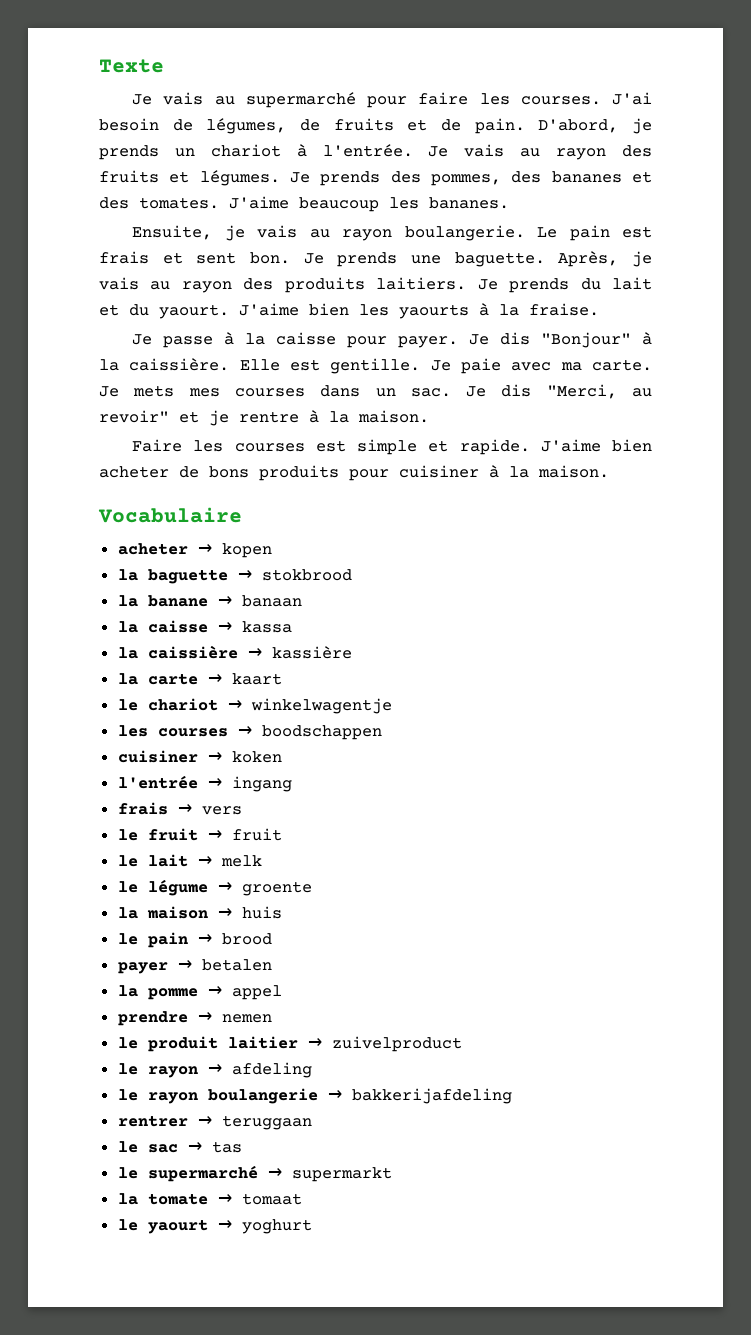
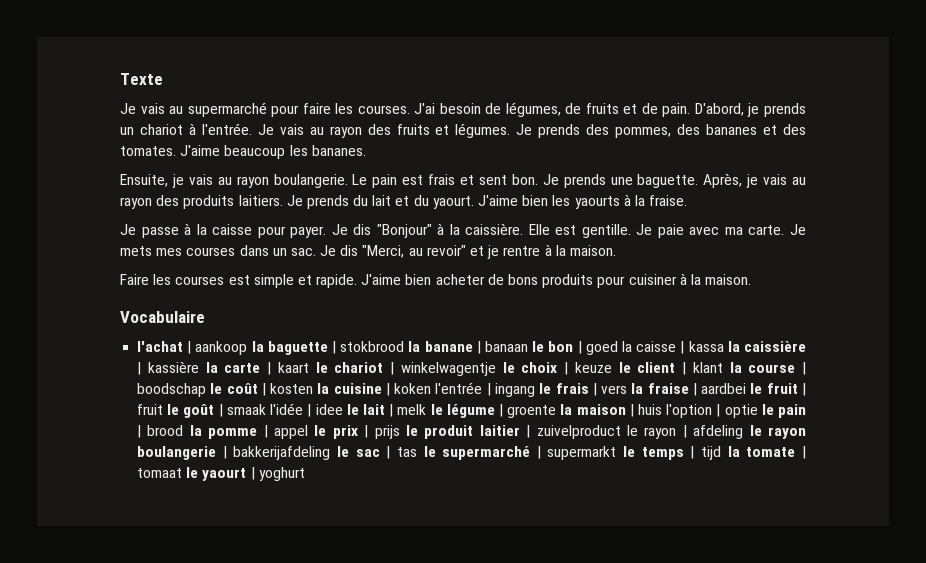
[117,543,272,558] acheter → kopen // -> [137,341,248,355] l'achat | aankoop
[237,570,252,580] → -> [332,341,337,354] |
(352, 575) // -> (405, 346) none
[217,596,232,606] → -> [476,341,481,354] |
[117,620,232,633] // la caisse → -> [532,341,685,355] le bon | goed la caisse |
(292, 627) // -> (724, 346) none
[247,648,262,658] → -> [137,362,142,375] |
(352, 652) // -> (199, 367) none
[207,674,222,684] → -> [267,362,272,375] |
(282, 679) // -> (309, 367) none
[227,700,242,710] → -> [390,362,395,375] |
[117,725,382,740] [117,750,222,763] // les courses → boodschappen // cuisiner → -> [502,362,806,375] [137,383,390,397] le choix | keuze le client | klant la course | boodschap le coût | kosten la cuisine |
[117,775,222,789] // l'entrée → -> [435,382,491,396] l'entrée |
[117,802,242,815] // frais → vers // -> [539,383,747,396] le frais | vers la fraise | aardbei
[207,828,282,841] → fruit // -> [801,383,806,396] [137,403,343,418] | fruit le goût | smaak l'idée | idee
[197,856,212,866] → -> [389,404,394,417] |
(262, 861) // -> (427, 409) none
[217,882,232,892] → -> [498,404,503,417] |
(312, 888) // -> (557, 411) none
[217,908,232,918] → -> [629,404,634,417] |
(282, 912) // -> [666,404,758,418] l'option | optie
[197,934,212,944] → -> [137,425,142,438] |
[117,959,272,974] // payer → betalen // -> (184, 430) none
[207,986,222,996] → -> [263,425,268,438] |
[117,1011,272,1026] // prendre → nemen // -> [314,425,400,439] le prix | prijs
[307,1038,322,1048] → -> [526,425,531,438] |
[117,1063,222,1078] // le rayon → -> [627,425,687,439] le rayon |
(312, 1070) // -> (744, 432) none
[327,1090,342,1100] → -> [222,446,227,459] |
[117,1115,312,1130] // rentrer → teruggaan // -> (331, 453) none
[187,1142,202,1152] → -> [386,446,391,459] |
(242, 1147) // -> (417, 452) none
[267,1168,282,1178] → -> [536,446,541,459] |
(392, 1174) // -> [623,446,722,460] le temps | tijd
[217,1194,232,1204] → -> [801,446,806,459] |
(302, 1199) // -> (183, 473) none
[217,1220,232,1230] → -> [250,467,255,480] |

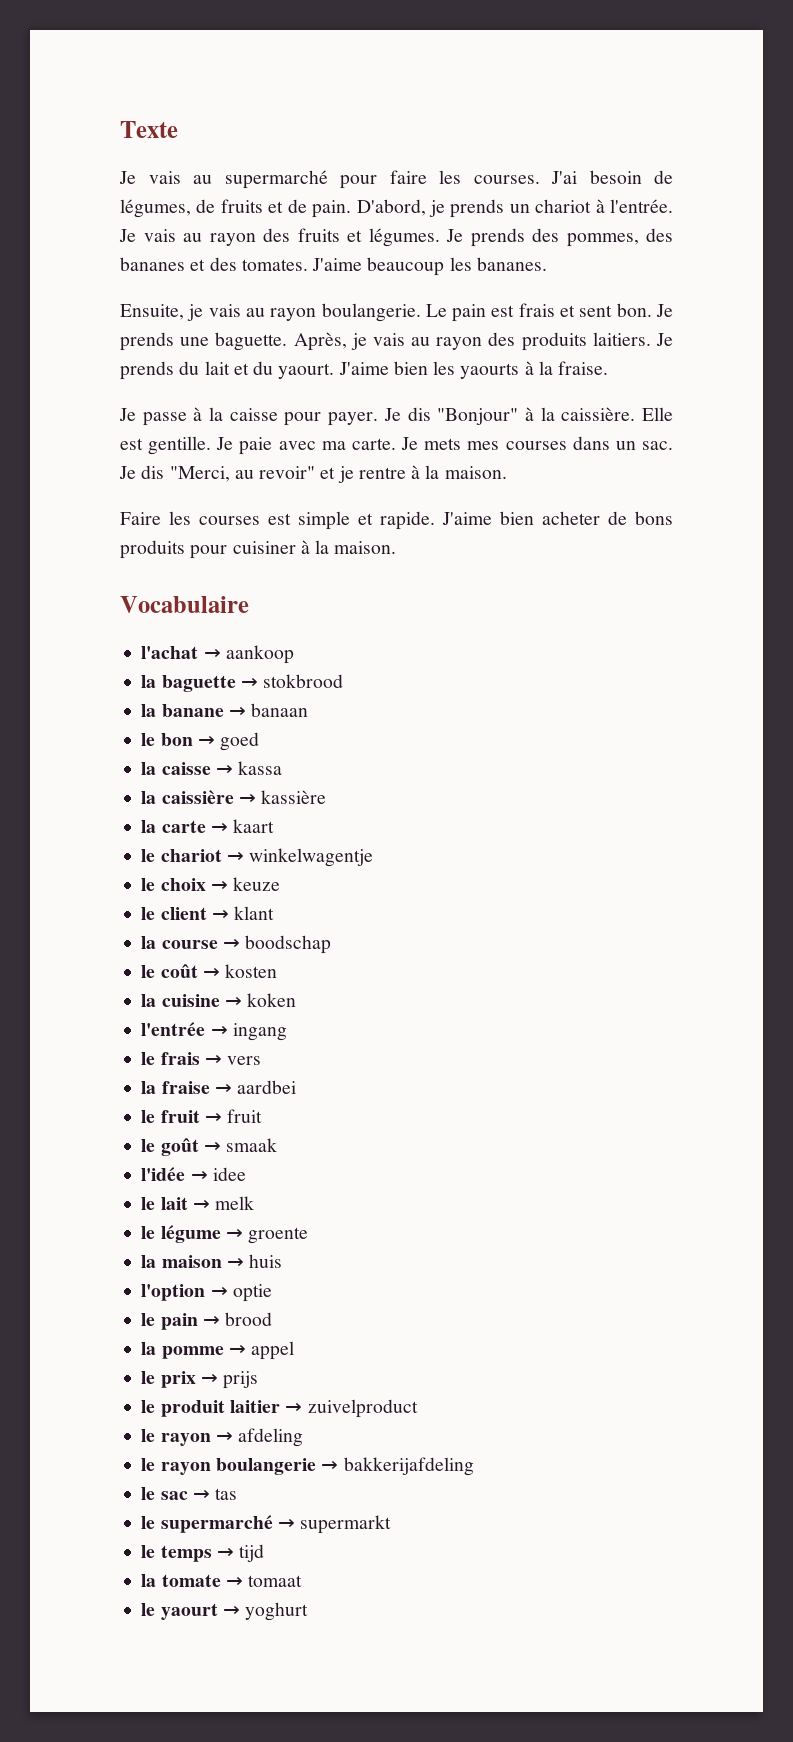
[187,341,192,354] | -> [203,649,221,659] →
(248, 348) none -> (294, 654) //
[332,341,337,354] | -> [240,678,258,688] →
(405, 346) none -> (344, 681) //
[476,341,481,354] | -> [228,707,246,717] →
(529, 346) none -> (309, 710) //
[577,341,582,354] | -> [197,736,215,746] →
[622,341,685,354] la caisse | -> [141,762,233,775] // la caisse →
(724, 346) none -> (283, 768) //
[137,362,142,375] | -> [238,794,256,804] →
(199, 367) none -> (327, 797) //
[267,362,272,375] | -> [210,823,228,833] →
(309, 367) none -> (275, 826) //
[390,362,395,375] | -> [226,852,244,862] →
(496, 369) none -> (374, 857) //
[564,362,569,375] | -> [210,881,228,891] →
(612, 367) none -> (281, 884) //
[682,362,687,375] | -> [211,910,229,920] →
(723, 367) none -> (275, 913) //
[801,362,806,375] | -> [222,939,240,949] →
(207, 390) none -> (332, 944) //
[261,383,266,396] | -> [202,968,220,978] →
(314, 388) none -> (278, 971) //
[385,383,390,396] | -> [224,997,242,1007] →
[435,382,491,396] l'entrée | -> [141,1022,228,1036] // l'entrée →
(536, 390) none -> (287, 1032) //
[592,383,597,396] | -> [204,1055,222,1065] →
(628, 389) none -> (262, 1060) //
[692,383,697,396] | -> [214,1084,232,1094] →
(747, 388) none -> (297, 1087) //
[801,383,806,396] [137,404,164,415] | fruit -> [204,1109,263,1123] → fruit //
[218,404,223,417] | -> [203,1142,221,1152] →
[270,403,312,417] l'idée | -> [141,1167,208,1181] // l'idée →
(343, 409) none -> (246, 1174) //
[389,404,394,417] | -> [192,1200,210,1210] →
(427, 409) none -> (255, 1203) //
[498,404,503,417] | -> [225,1229,243,1239] →
(557, 411) none -> (309, 1235) //
[629,404,634,417] | -> [226,1258,244,1268] →
[666,404,721,418] l'option | -> [141,1284,228,1301] // l'option →
(758, 411) none -> (272, 1293) //
[137,425,142,438] | -> [202,1316,220,1326] →
(184, 430) none -> (273, 1319) //
[263,425,268,438] | -> [228,1345,246,1355] →
(309, 432) none -> (295, 1350) //
[364,425,369,438] | -> [200,1374,218,1384] →
(400, 432) none -> (259, 1380) //
[526,425,531,438] | -> [285,1403,303,1413] →
[627,425,687,439] le rayon | -> [141,1429,233,1446] // le rayon →
(744, 432) none -> (304, 1437) //
[222,446,227,459] | -> [321,1461,339,1471] →
(331, 453) none -> (474, 1466) //
[386,446,391,459] | -> [192,1490,210,1500] →
(417, 452) none -> (238, 1494) //
[536,446,541,459] | -> [277,1519,295,1529] →
(617, 453) none -> (392, 1524) //
[690,446,695,459] | -> [216,1548,234,1558] →
(722, 453) none -> (265, 1553) //
[801,446,806,459] | -> [225,1577,243,1587] →
(183, 473) none -> (303, 1581) //
[250,467,255,480] | -> [222,1606,240,1616] →

